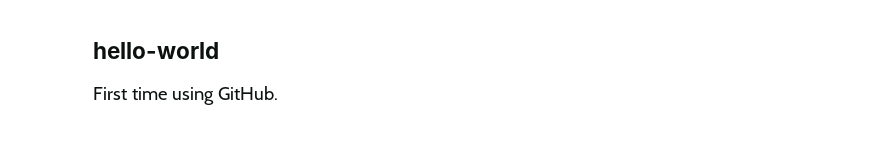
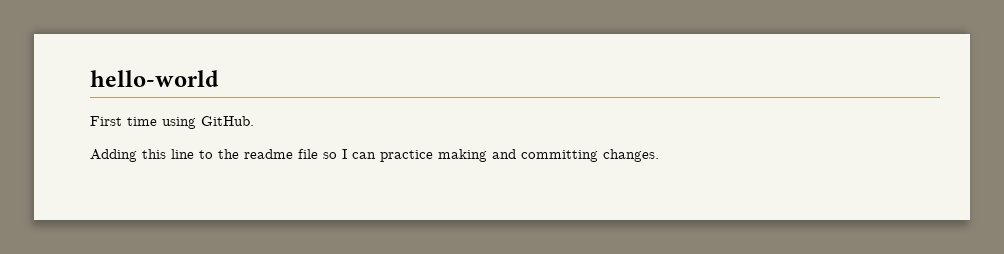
(278, 93) none -> [90,149,659,162] // Adding this line to the readme file so I can practice making and committing changes.

